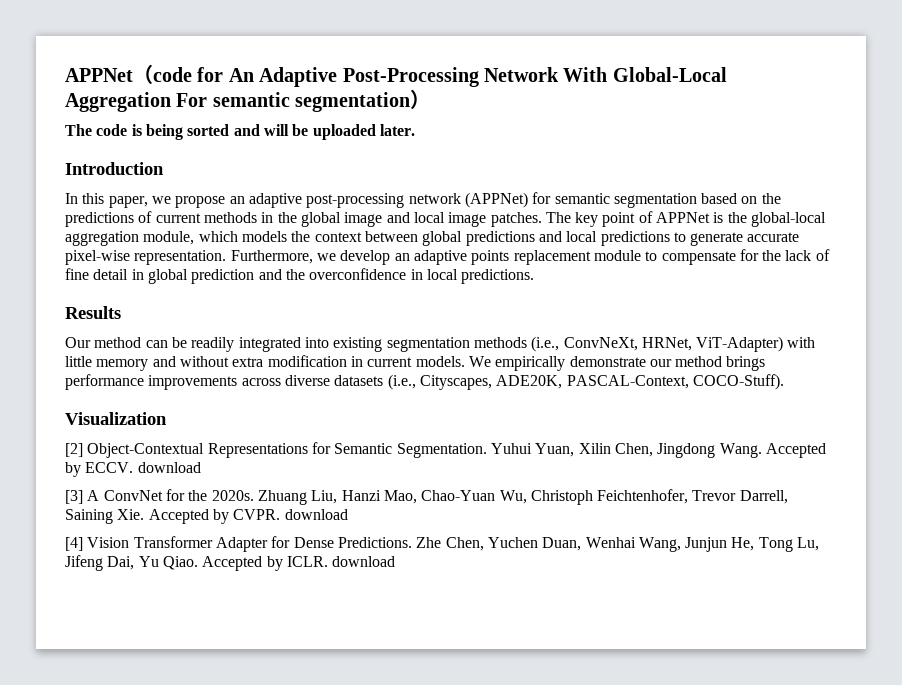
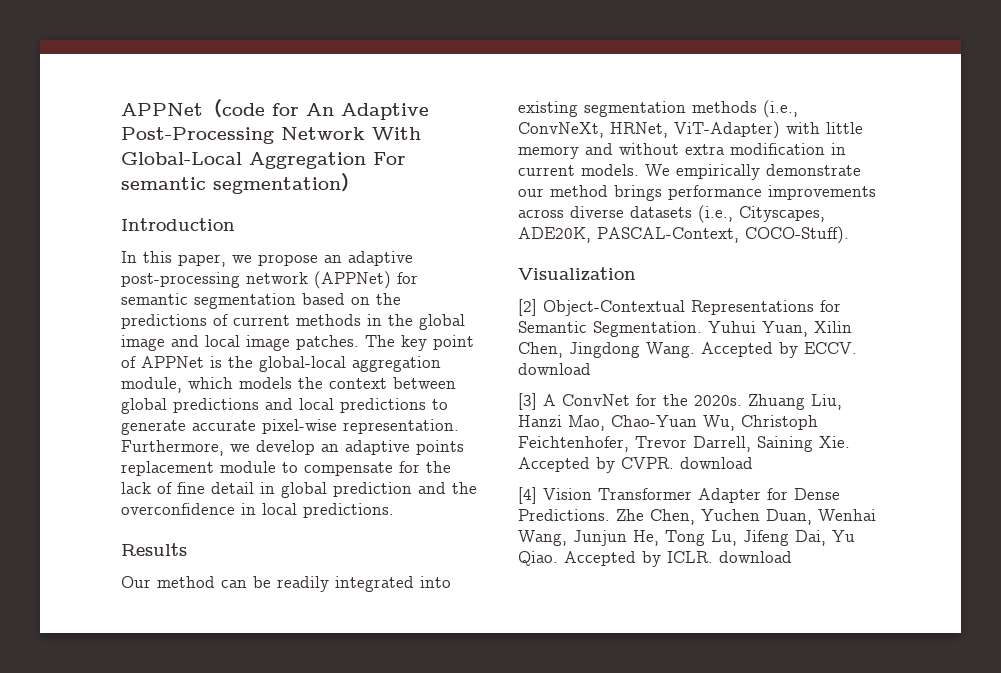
[65,124,415,140] // The code is being sorted and will be uploaded later. -> (360, 182) none

